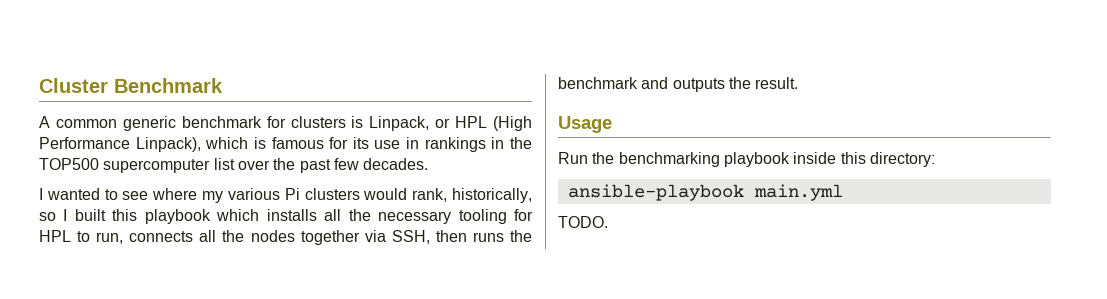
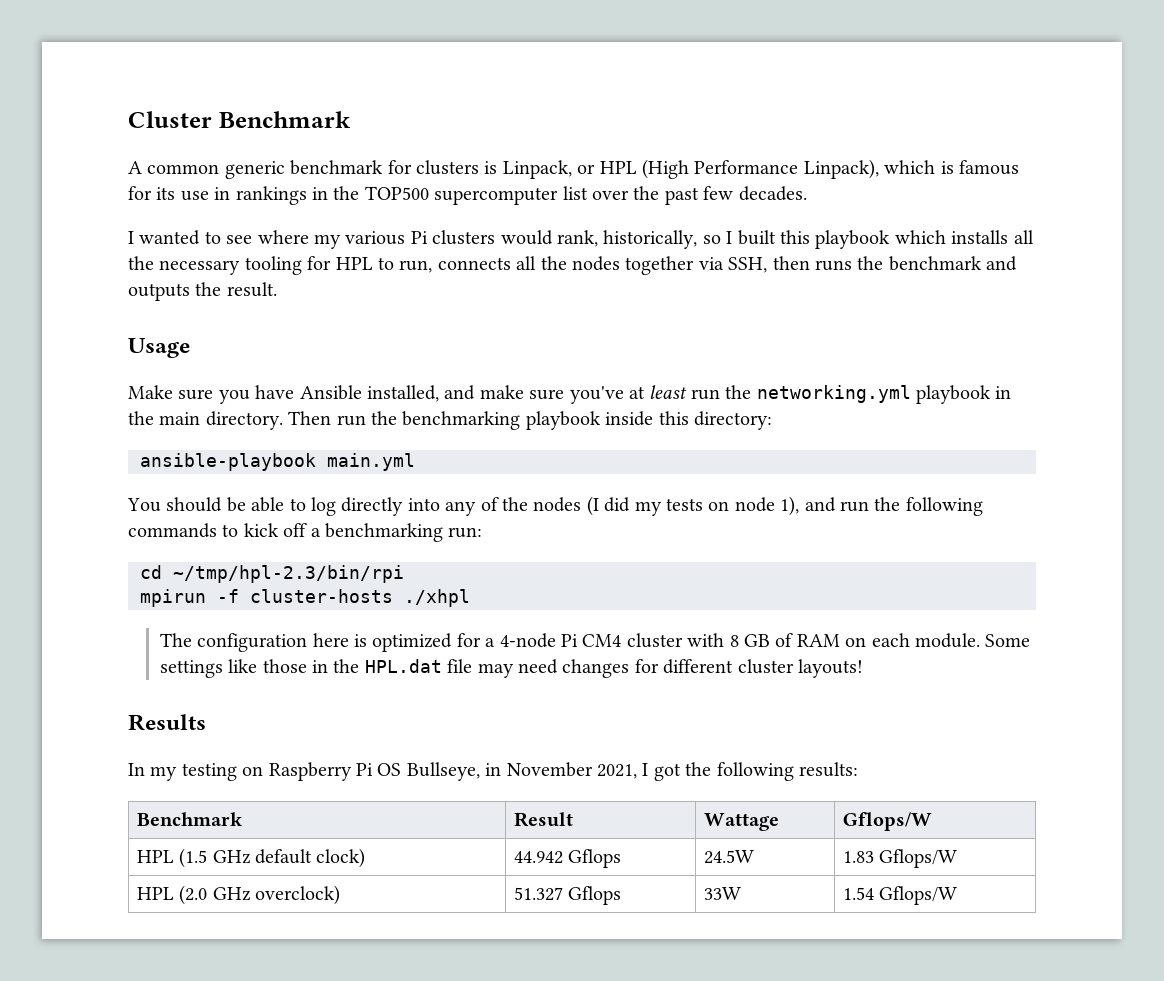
[558,152,588,164] Run -> [128,385,1012,404] [128,411,366,430] Make sure you have Ansible installed, and make sure you've at least run the networking.yml playbook in the main directory. Then run
[558,216,608,228] TODO. -> [127,496,983,516] [128,523,483,542] [140,565,404,583] [140,589,470,607] [159,633,1031,652] [159,659,863,678] [128,714,206,731] [128,762,858,781] [136,812,243,826] [513,812,573,827] [703,813,779,831] [842,812,932,831] [136,848,366,868] [513,849,622,868] [703,850,754,864] [842,849,958,868] [136,885,340,905] [513,886,622,905] [703,887,741,900] [842,886,958,905] You should be able to log directly into any of the nodes (I did my tests on node 1), and run the following commands to kick off a benchmarking run: // cd ~/tmp/hpl-2.3/bin/rpi // mpirun -f cluster-hosts ./xhpl // The configuration here is optimized for a 4-node Pi CM4 cluster with 8 GB of RAM on each module. Some settings like those in the HPL.dat file may need changes for different cluster layouts! // Results // In my testing on Raspberry Pi OS Bullseye, in November 2021, I got the following results: // Benchmark | Result | Wattage | Gflops/W // HPL (1.5 GHz default clock) | 44.942 Gflops | 24.5W | 1.83 Gflops/W // HPL (2.0 GHz overclock) | 51.327 Gflops | 33W | 1.54 Gflops/W

